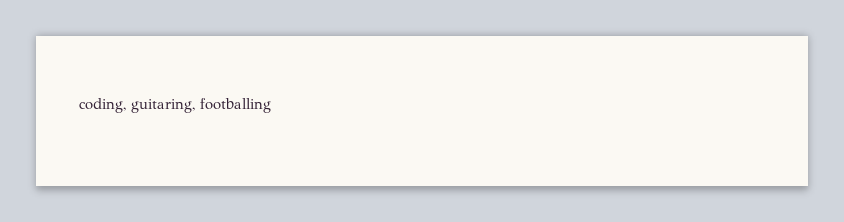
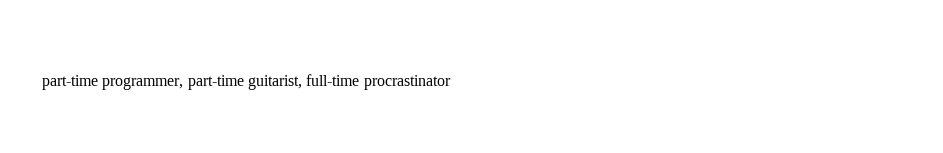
[79,98,271,113] coding, guitaring, footballing -> [42,74,451,90] part-time programmer, part-time guitarist, full-time procrastinator

